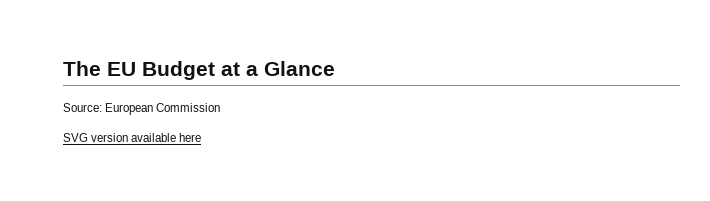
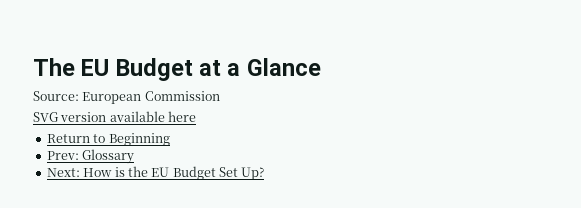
(202, 137) none -> [46,133,170,146] [46,149,135,164] [46,166,265,180] // Return to Beginning // Prev: Glossary // Next: How is the EU Budget Set Up?

